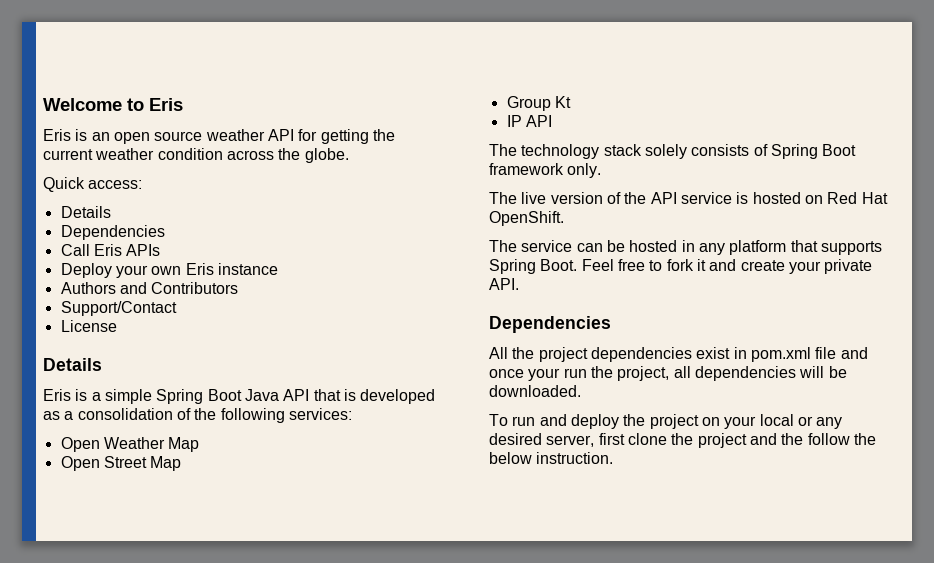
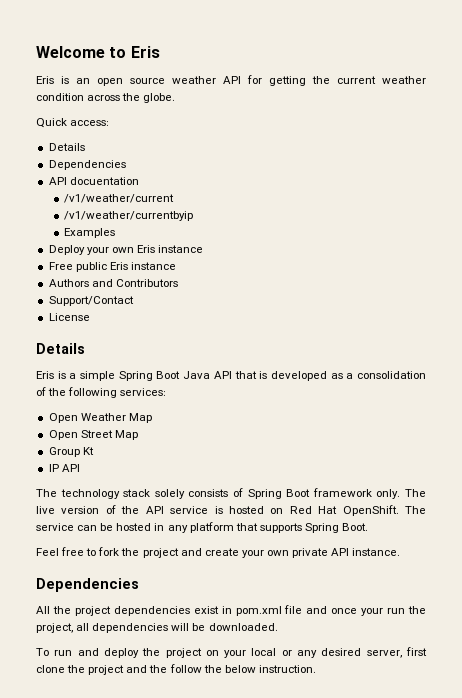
[60,244,161,256] Call Eris APIs -> [48,177,139,185] [63,194,174,203] [63,211,193,221] [63,228,115,238] API docuentation // /v1/weather/current // /v1/weather/currentbyip // Examples
(278, 269) none -> [48,262,176,272] // Free public Eris instance
(602, 170) // -> (401, 494) none
(564, 218) // -> (399, 510) none
(578, 265) none -> (369, 527) //
[696,259,706,271] it -> [121,548,179,558] the project
[824,259,873,274] [489,278,519,290] private API. -> [266,548,401,558] own private API instance.

